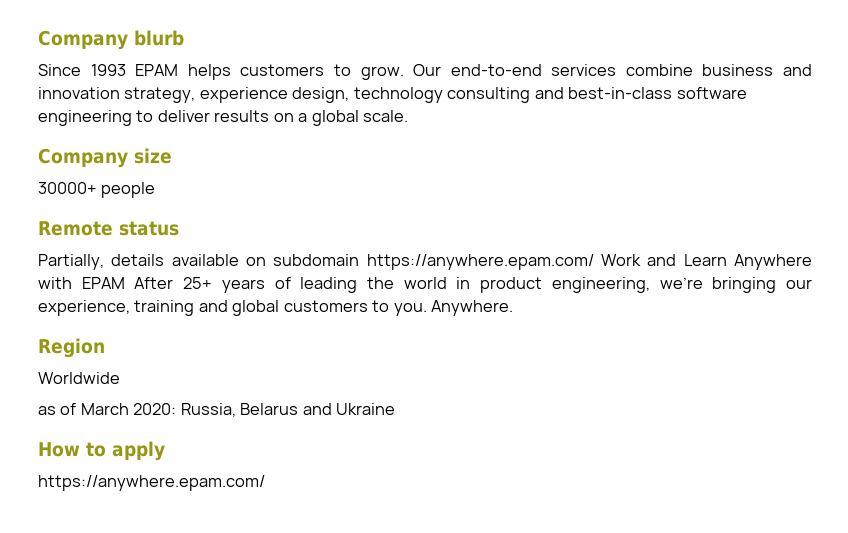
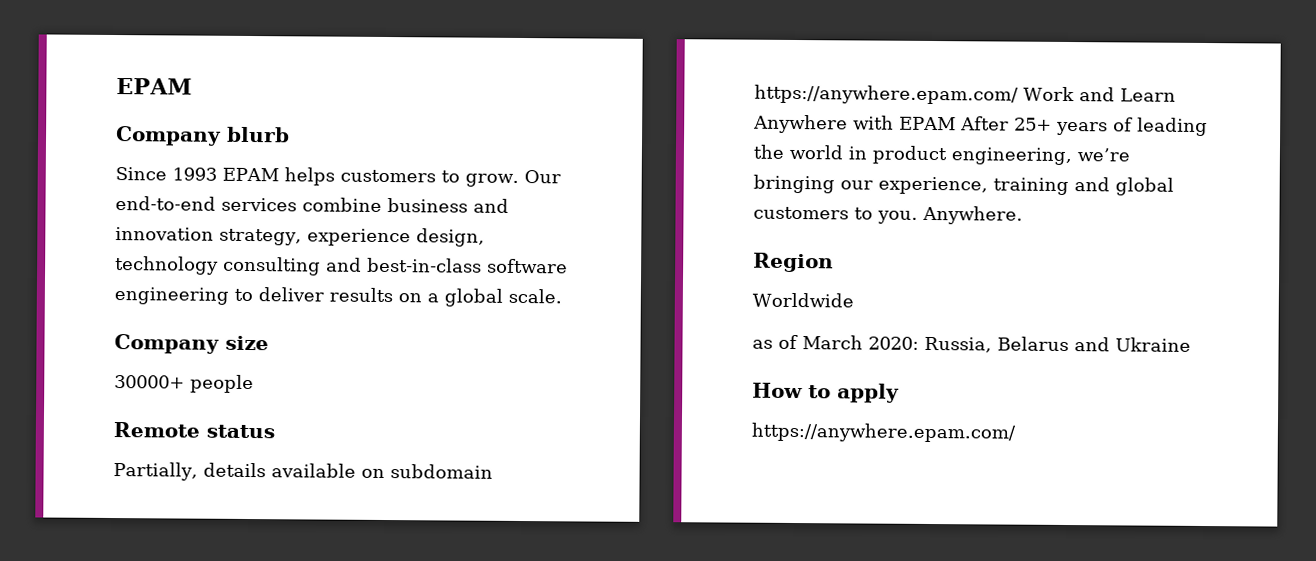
(38, 40) none -> [116,78,192,95] EPAM //

